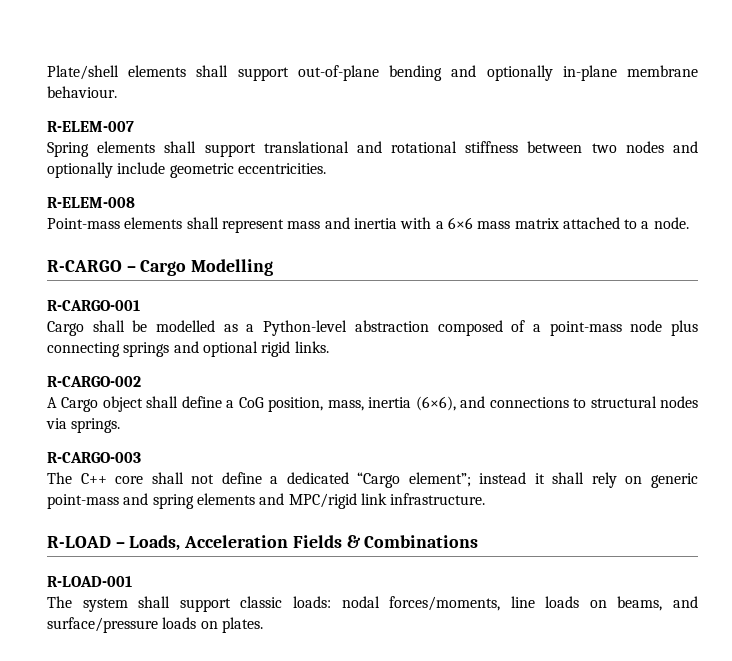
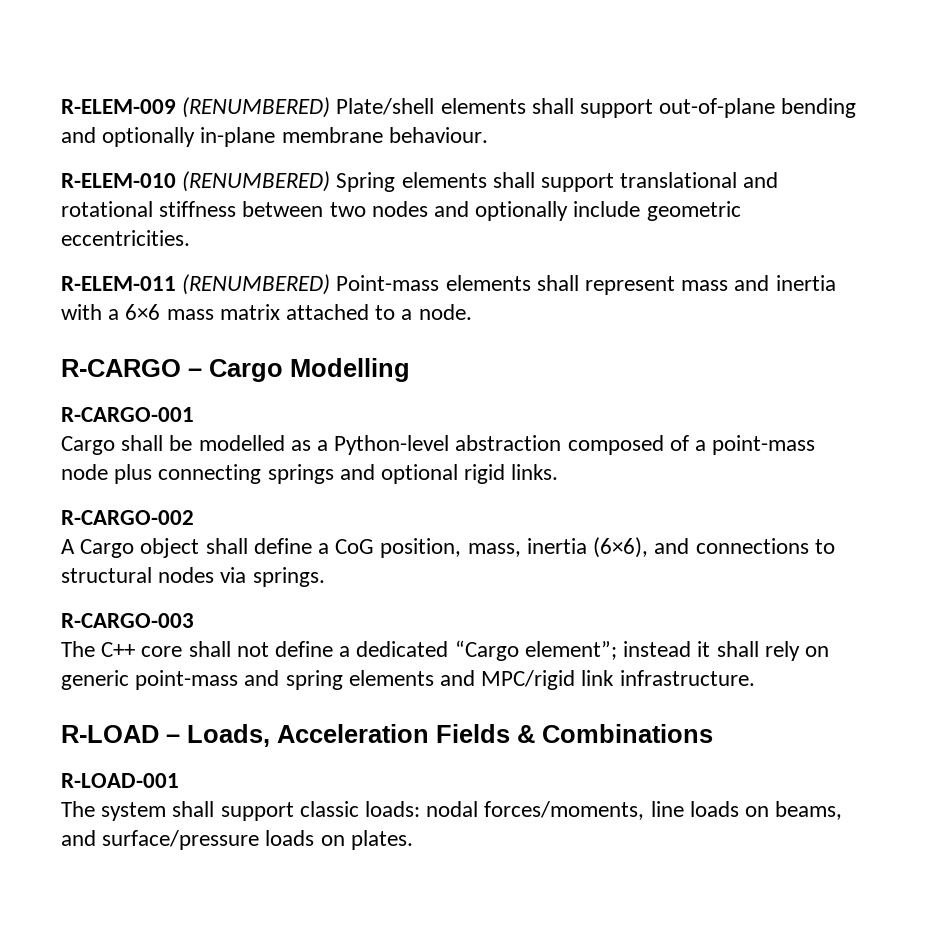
(47, 72) none -> [61,97,331,118] R-ELEM-009 (RENUMBERED)
[47,121,134,132] R-ELEM-007 // -> [61,171,331,192] R-ELEM-010 (RENUMBERED)
[47,197,135,208] R-ELEM-008 // -> [61,274,331,295] R-ELEM-011 (RENUMBERED)

